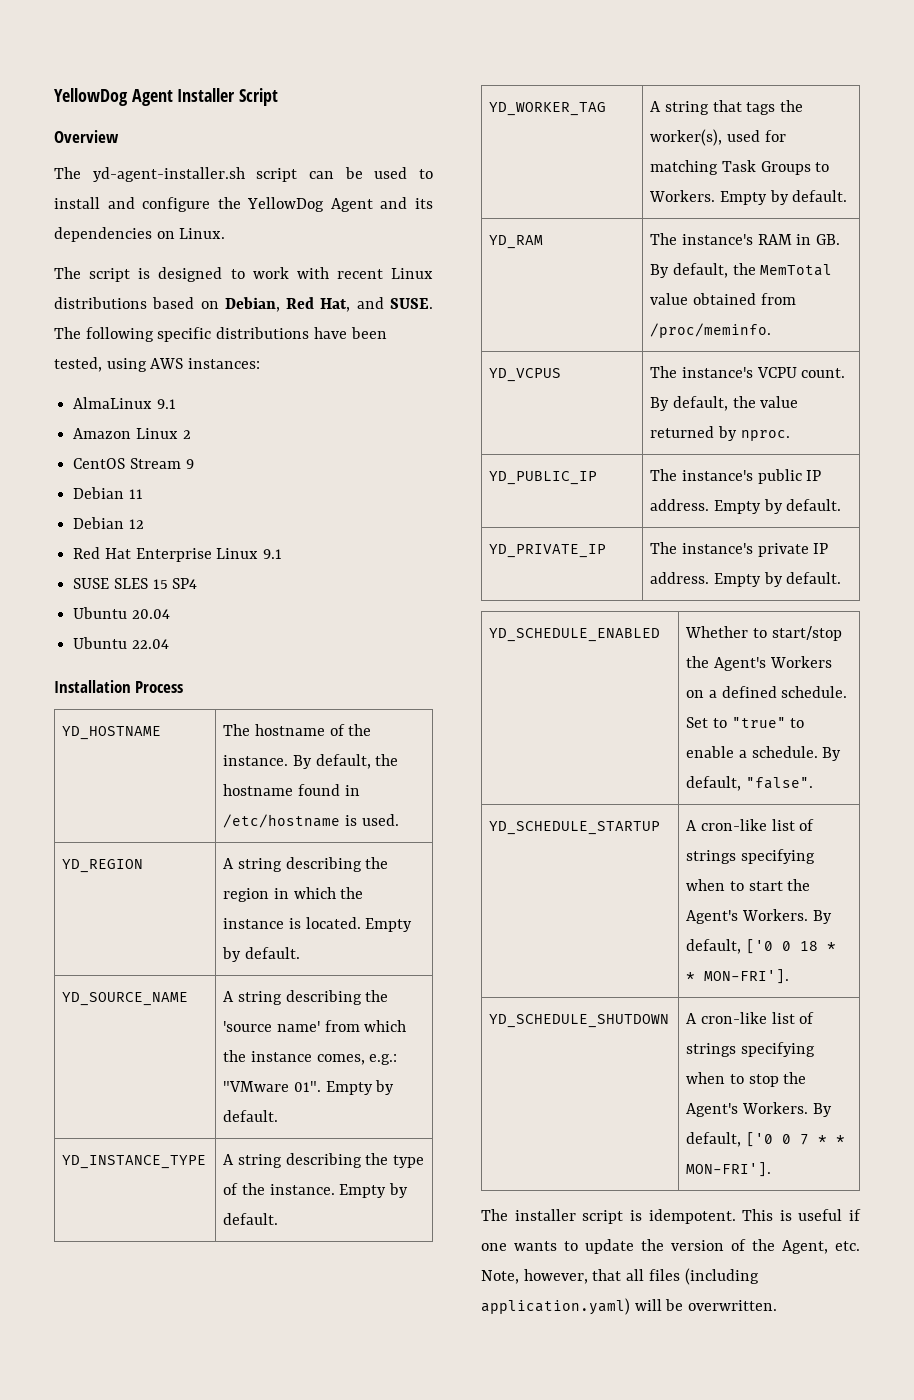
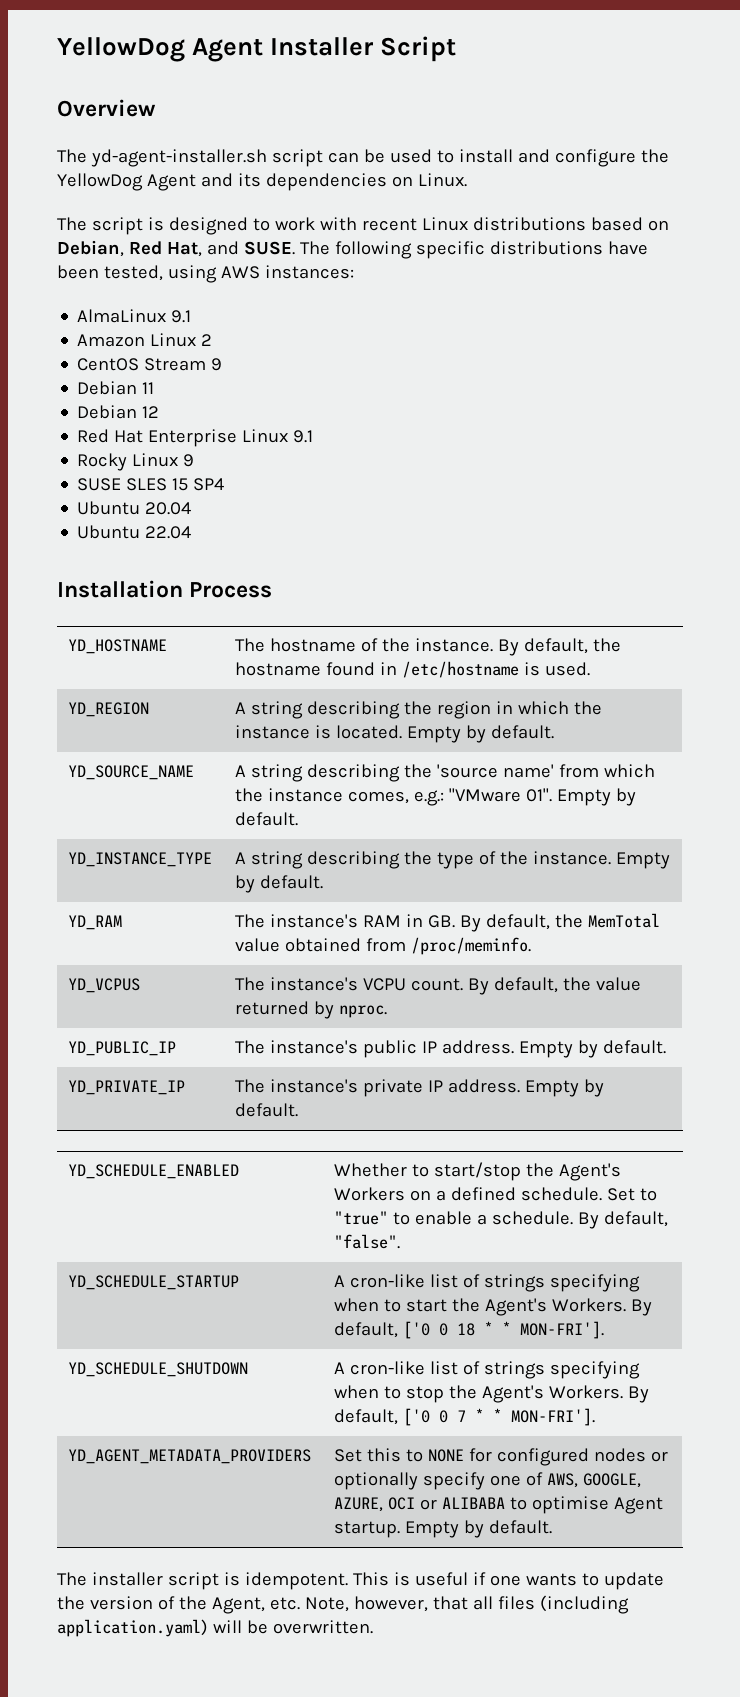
(283, 554) none -> [77,453,195,471] // Rocky Linux 9
[489,102,607,116] [650,100,804,115] [650,129,786,146] [650,160,830,175] [649,190,848,205] // YD_WORKER_TAG | A string that tags the worker(s), used for matching Task Groups to Workers. Empty by default. -> (324, 882) none
(772, 1169) none -> [68,1449,312,1464] [334,1448,669,1466] [334,1472,642,1490] [334,1496,664,1514] [334,1520,553,1538] // YD_AGENT_METADATA_PROVIDERS | Set this to NONE for configured nodes or optionally specify one of AWS, GOOGLE, AZURE, OCI or ALIBABA to optimise Agent startup. Empty by default.

